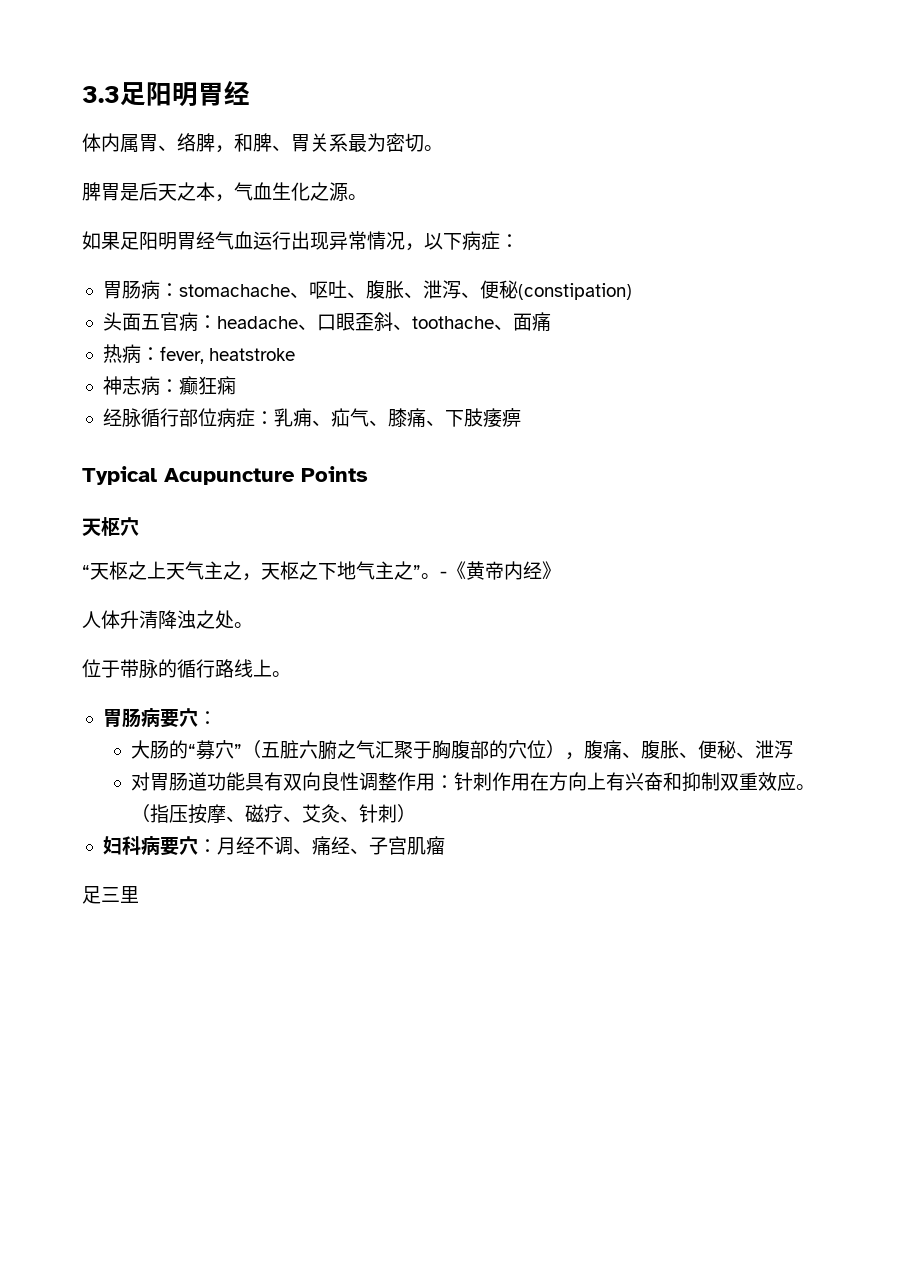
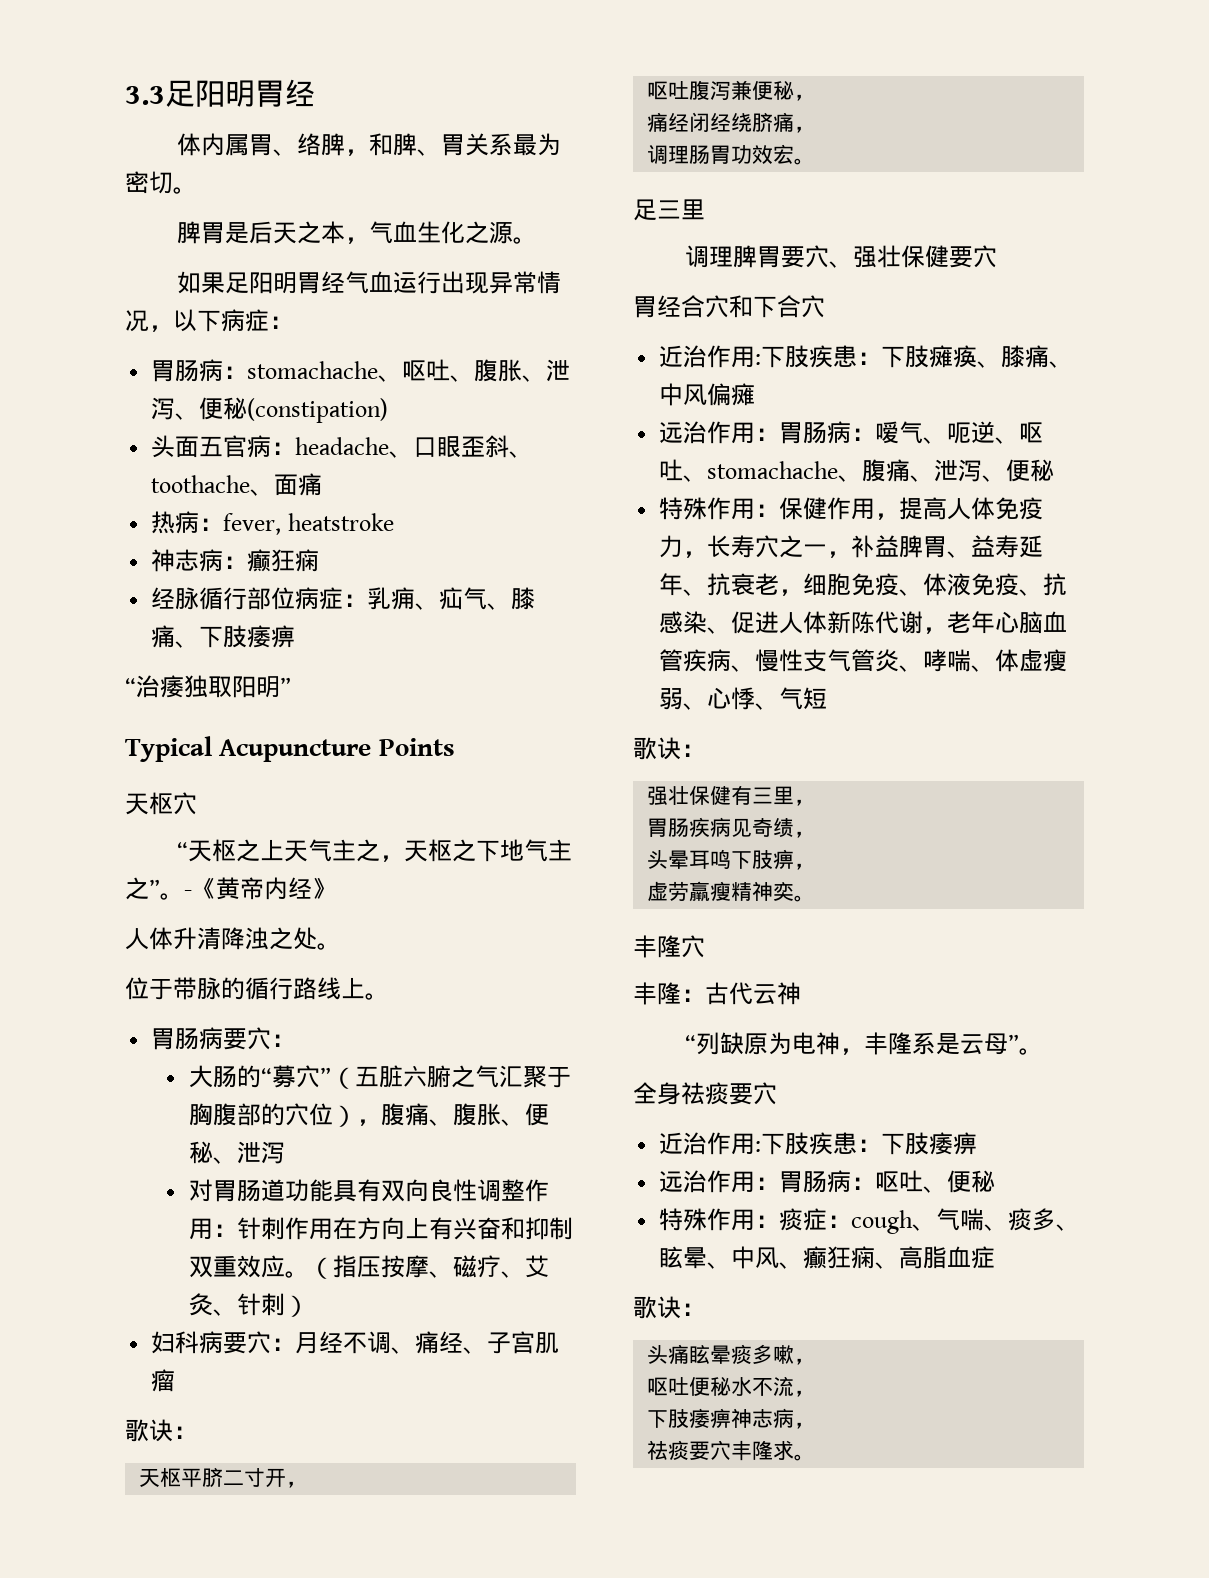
(521, 417) none -> [125,675,291,698] // “治痿独取阳明”
[82,886,139,904] 足三里 -> [125,1419,197,1442] [139,1467,308,1488] [647,80,816,101] [647,112,816,133] [647,144,816,165] [633,199,705,221] [684,245,997,268] [633,295,825,318] [659,345,1074,368] [659,383,756,406] [659,421,1044,444] [659,459,1055,482] [659,497,1044,520] [659,535,1044,558] [659,573,1068,596] [659,611,1068,634] [659,649,1068,672] [659,687,828,710] [633,737,705,760] [647,785,816,806] [647,817,816,838] [647,849,816,870] [647,881,816,902] [633,935,705,958] [633,982,801,1005] [684,1032,1043,1055] [633,1082,777,1105] [659,1132,978,1155] [659,1170,996,1193] [659,1208,1081,1234] [659,1246,996,1269] [633,1296,705,1319] [647,1344,816,1365] [647,1376,816,1397] [647,1408,816,1429] [647,1440,816,1461] 歌诀： // 天枢平脐二寸开， // 呕吐腹泻兼便秘， // 痛经闭经绕脐痛， // 调理肠胃功效宏。 // 足三里 // 调理脾胃要穴、强壮保健要穴 // 胃经合穴和下合穴 // 近治作用:下肢疾患：下肢瘫痪、膝痛、中风偏瘫 // 远治作用：胃肠病：嗳气、呃逆、呕吐、stomachache、腹痛、泄泻、便秘 // 特殊作用：保健作用，提高人体免疫力，长寿穴之一，补益脾胃、益寿延年、抗衰老，细胞免疫、体液免疫、抗感染、促进人体新陈代谢，老年心脑血管疾病、慢性支气管炎、哮喘、体虚瘦弱、心悸、气短 // 歌诀： // 强壮保健有三里， // 胃肠疾病见奇绩， // 头晕耳鸣下肢痹， // 虚劳羸瘦精神奕。 // 丰隆穴 // 丰隆：古代云神 // “列缺原为电神，丰隆系是云母”。 // 全身祛痰要穴 // 近治作用:下肢疾患：下肢痿痹 // 远治作用：胃肠病：呕吐、便秘 // 特殊作用：痰症：cough、气喘、痰多、眩晕、中风、癫狂痫、高脂血症 // 歌诀： // 头痛眩晕痰多嗽， // 呕吐便秘水不流， // 下肢痿痹神志病， // 祛痰要穴丰隆求。

